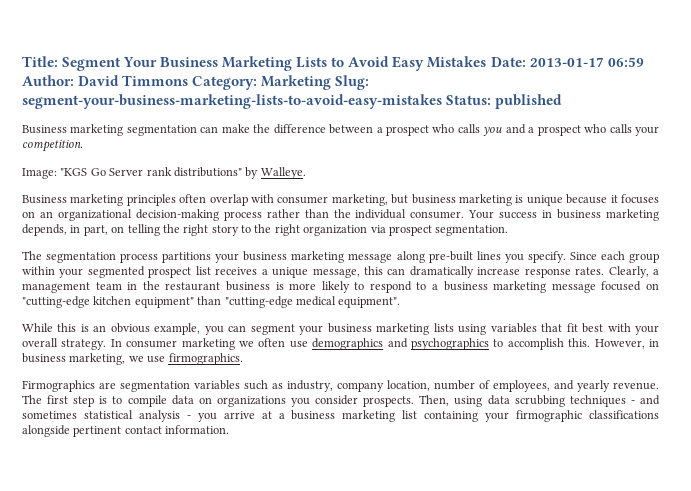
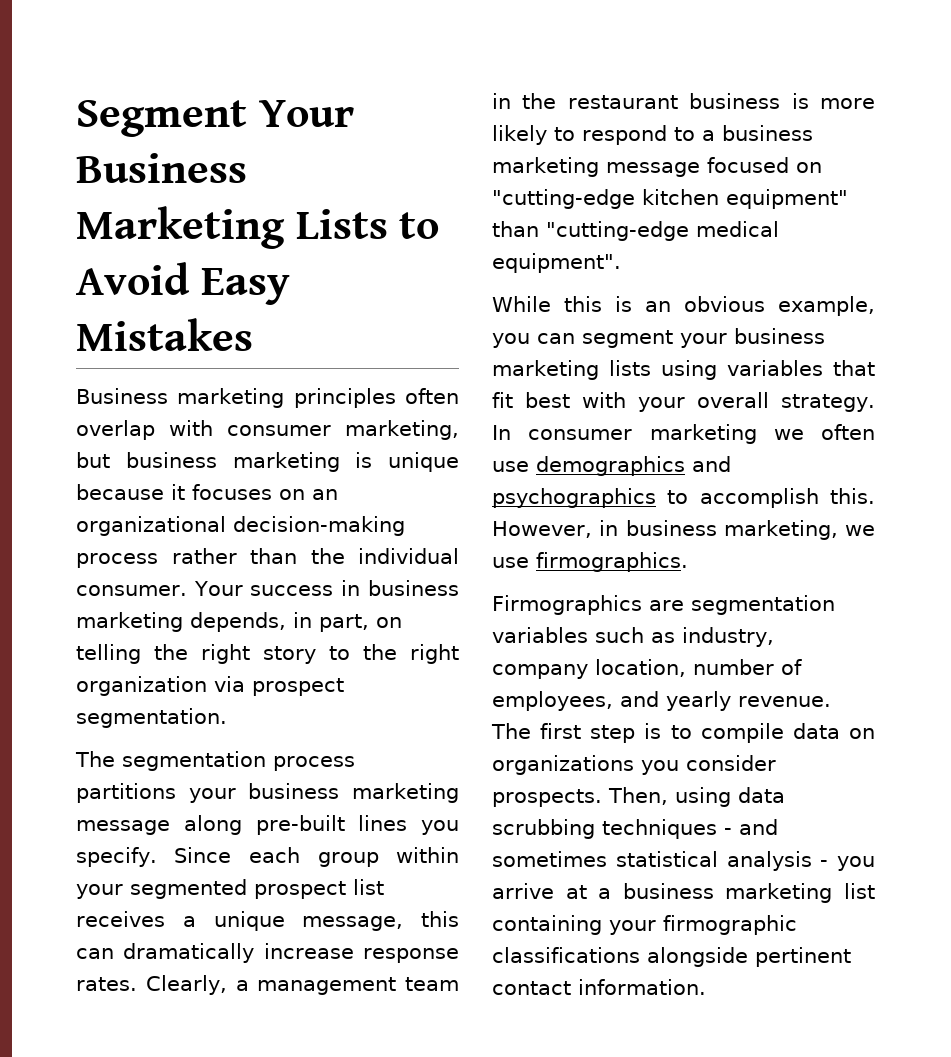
[22,56,58,67] Title: -> (76, 118) none
[490,57,644,67] [22,75,370,90] [22,94,563,109] [22,124,660,136] [22,139,83,152] [22,167,306,179] Date: 2013-01-17 06:59 Author: David Timmons Category: Marketing Slug: segment-your-business-marketing-lists-to-avoid-easy-mistakes Status: published // Business marketing segmentation can make the difference between a prospect who calls you and a prospect who calls your competition. // Image: "KGS Go Server rank distributions" by Walleye. -> (253, 334) none

